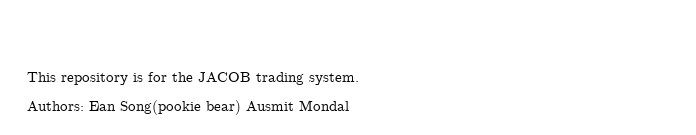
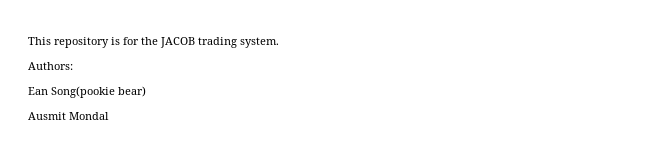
(84, 106) none -> (73, 66) //
(241, 107) none -> (146, 91) //

